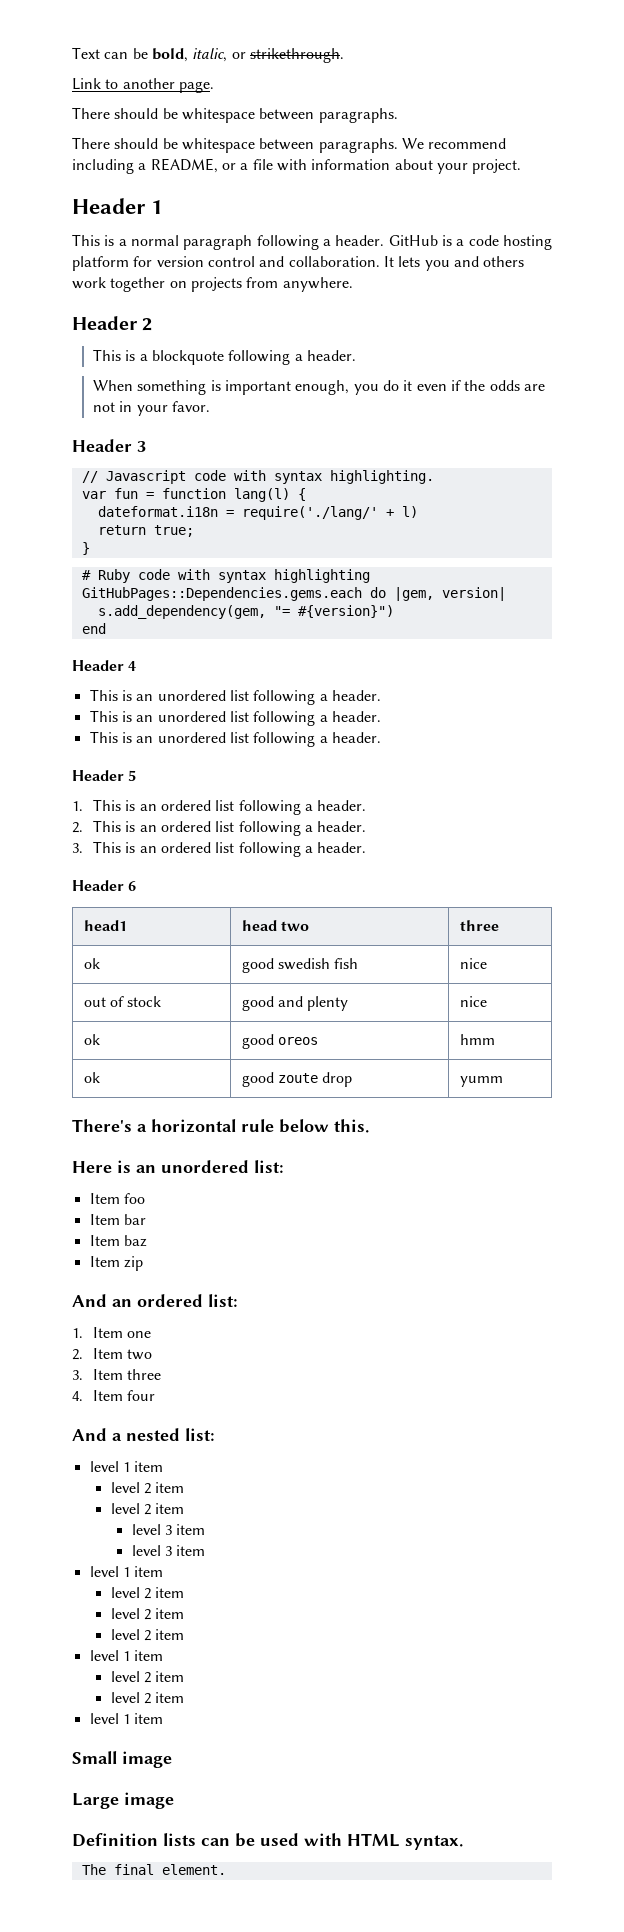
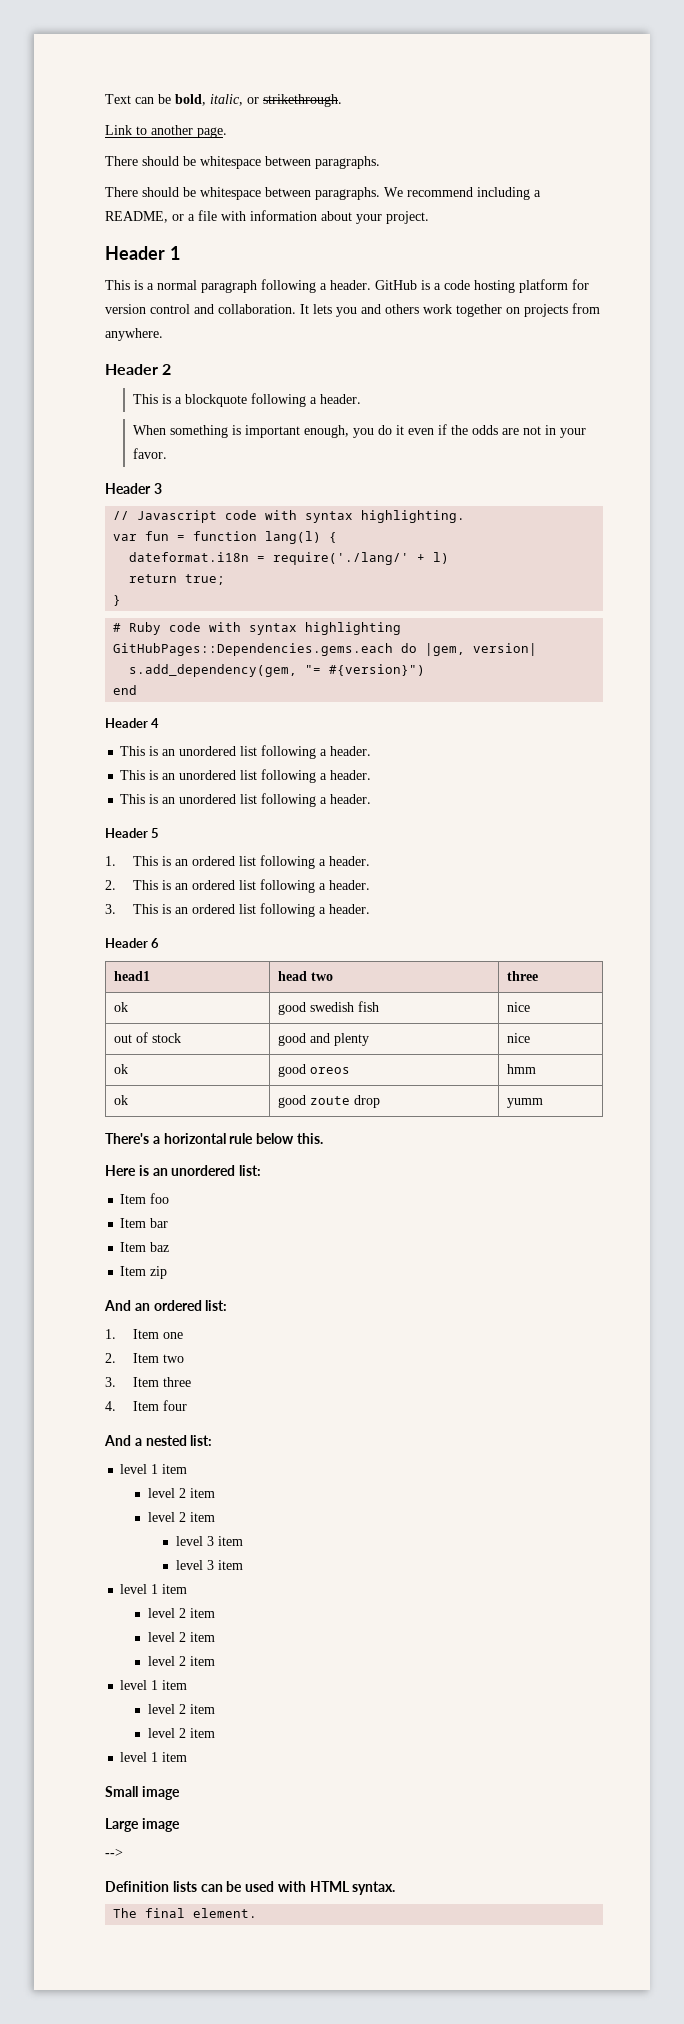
(174, 1800) none -> [105,1848,123,1857] // -->

